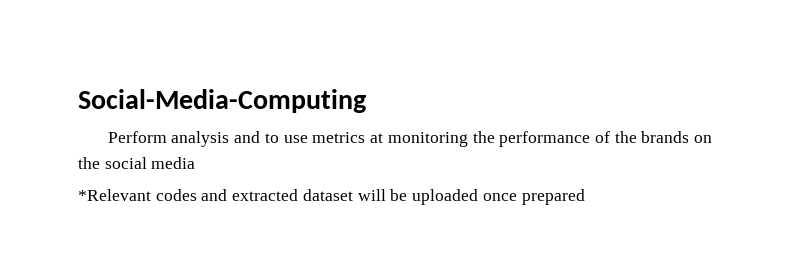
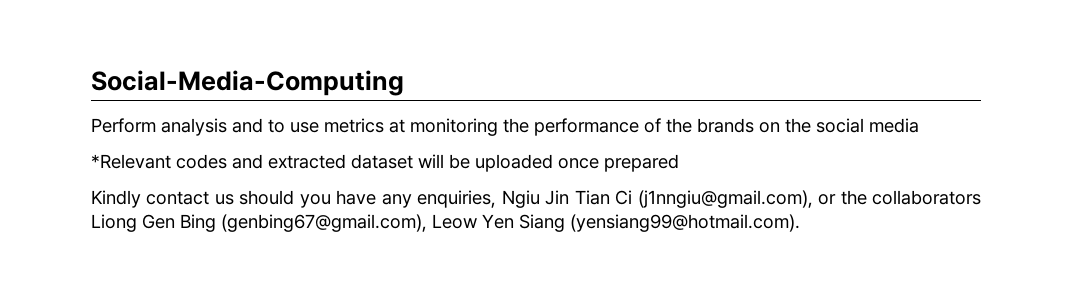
(585, 197) none -> [91,190,981,208] [91,214,800,232] // Kindly contact us should you have any enquiries, Ngiu Jin Tian Ci (j1nngiu@gmail.com), or the collaborators Liong Gen Bing (genbing67@gmail.com), Leow Yen Siang (yensiang99@hotmail.com).

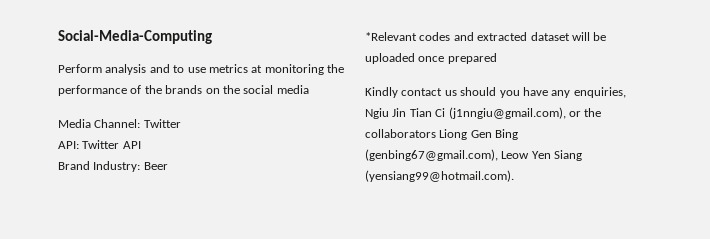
(919, 125) none -> [58,119,181,128] [58,140,141,149] [58,161,168,172] // Media Channel: Twitter // API: Twitter API // Brand Industry: Beer

